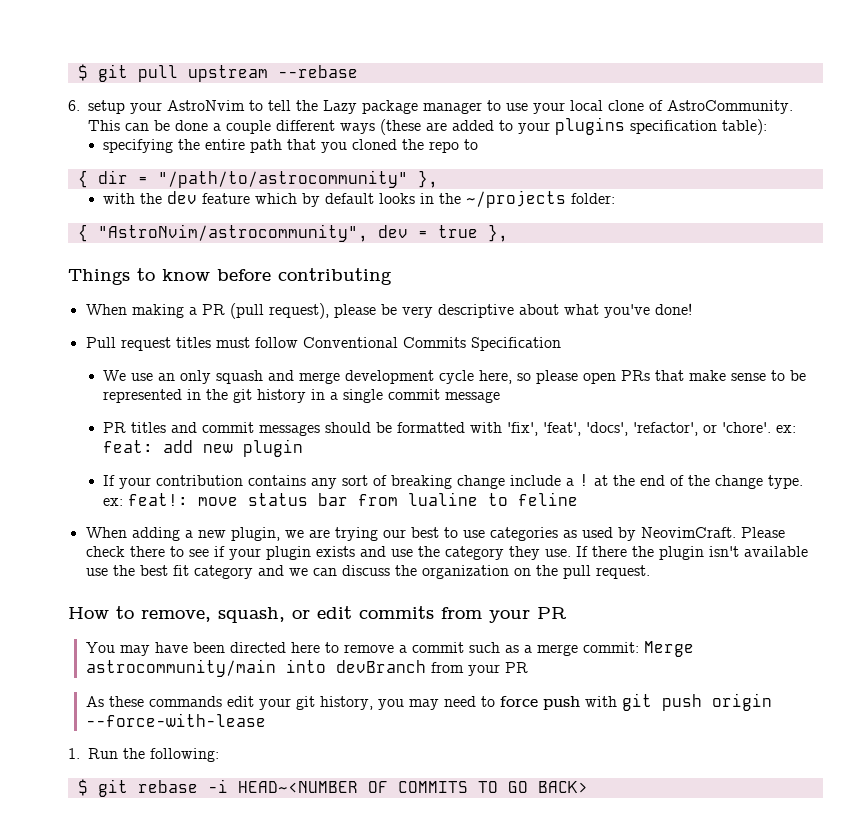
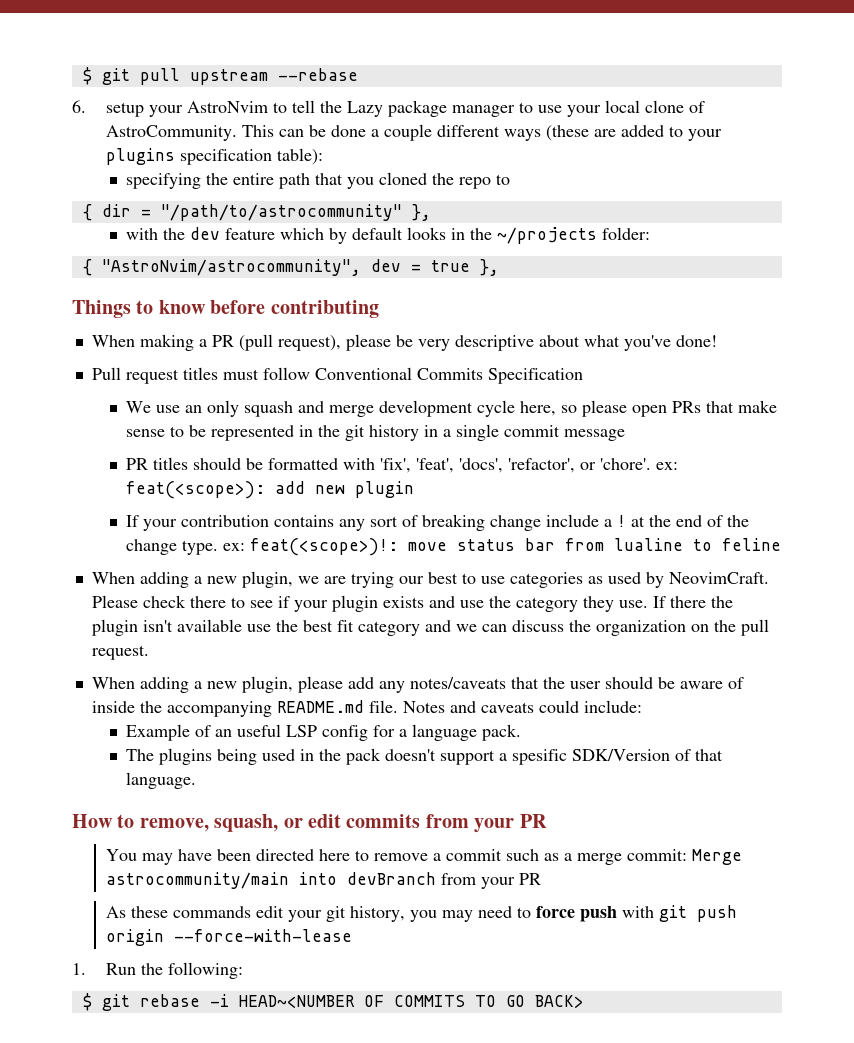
[171,422,321,436] and commit messages -> (189, 463) none
[103,440,154,453] feat: -> [126,481,266,499] feat(<scope>):
[128,493,189,506] feat!: -> [250,538,399,556] feat(<scope>)!:
(650, 572) none -> [91,676,744,693] [91,700,642,717] [126,724,522,741] [126,748,724,765] [126,772,197,789] // When adding a new plugin, please add any notes/caveats that the user should be aware of inside the accompanying README.md file. Notes and caveats could include: // Example of an useful LSP config for a language pack. // The plugins being used in the pack doesn't support a spesific SDK/Version of that language.

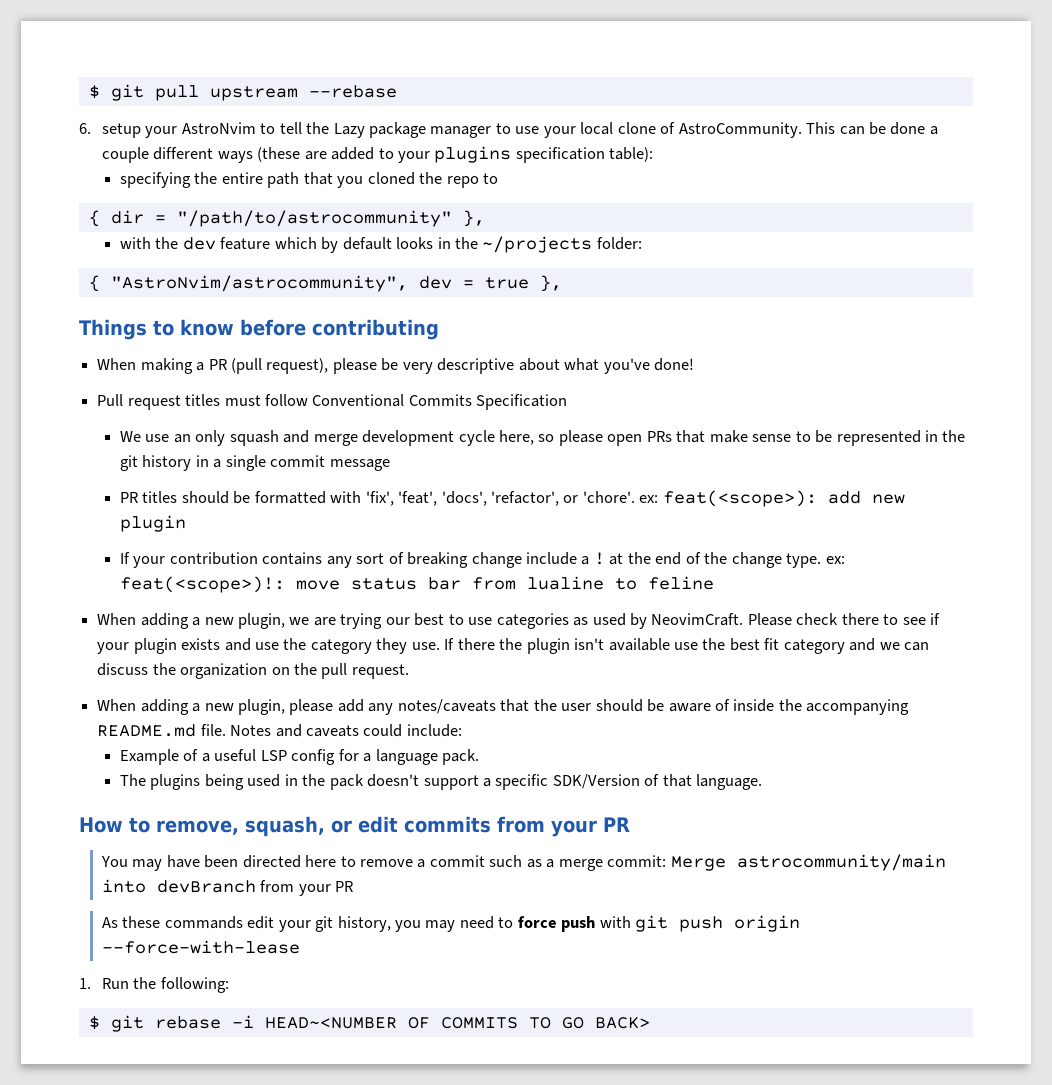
[215,729,233,737] an -> [201,753,210,762] a
[512,749,568,765] spesific -> [495,774,549,790] specific

